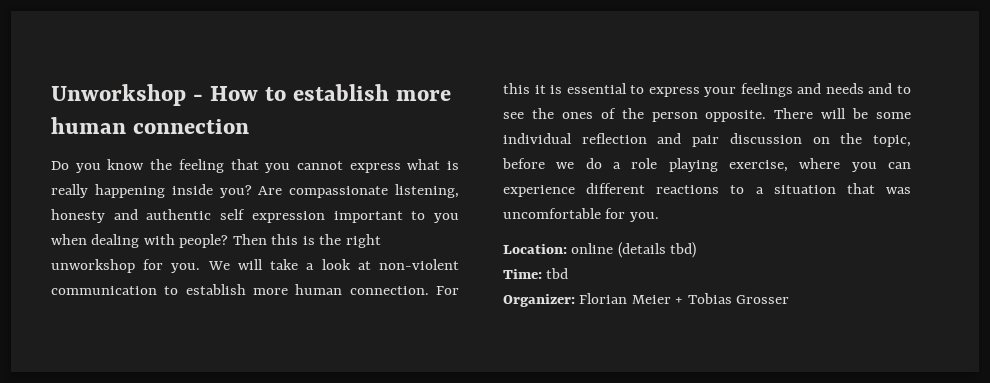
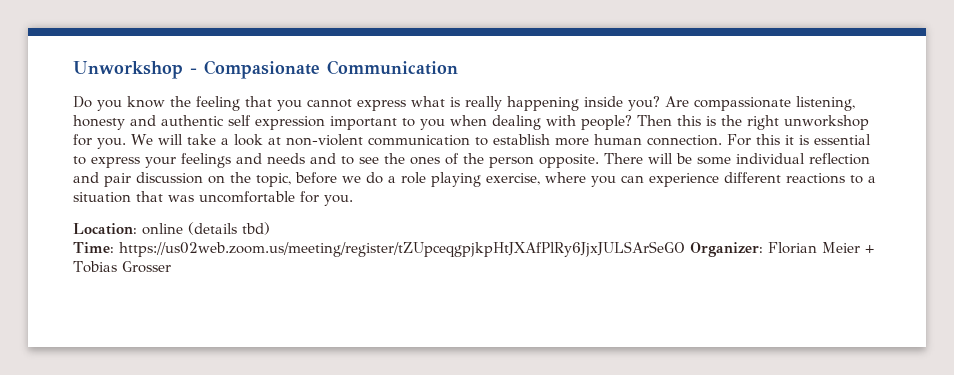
[210,84,452,101] [51,117,250,134] How to establish more human connection -> [204,60,458,79] Compasionate Communication
[546,268,569,279] tbd // -> [119,241,685,257] https://us02web.zoom.us/meeting/register/tZUpceqgpjkpHtJXAfPlRy6JjxJULSArSeGO

